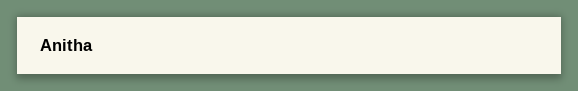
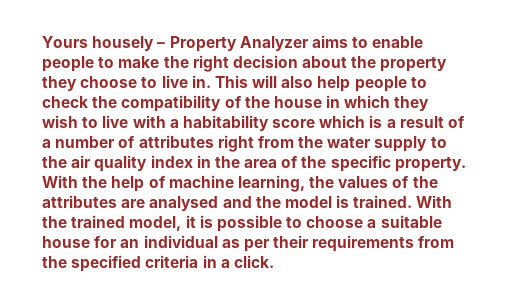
[40,39,93,51] Anitha -> [42,35,424,52] [42,55,448,72] [42,75,427,92] [42,95,430,112] [42,115,466,131] [42,135,447,152] [42,155,466,172] [42,175,438,192] [42,195,453,211] [42,215,442,232] [42,235,455,252] [42,255,274,272] Yours housely – Property Analyzer aims to enable people to make the right decision about the property they choose to live in. This will also help people to check the compatibility of the house in which they wish to live with a habitability score which is a result of a number of attributes right from the water supply to the air quality index in the area of the specific property. With the help of machine learning, the values of the attributes are analysed and the model is trained. With the trained model, it is possible to choose a suitable house for an individual as per their requirements from the specified criteria in a click.

